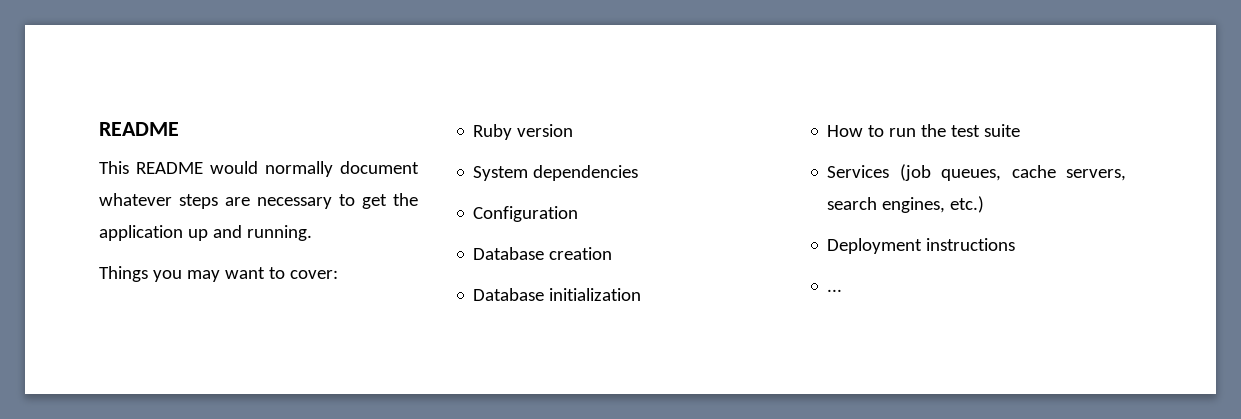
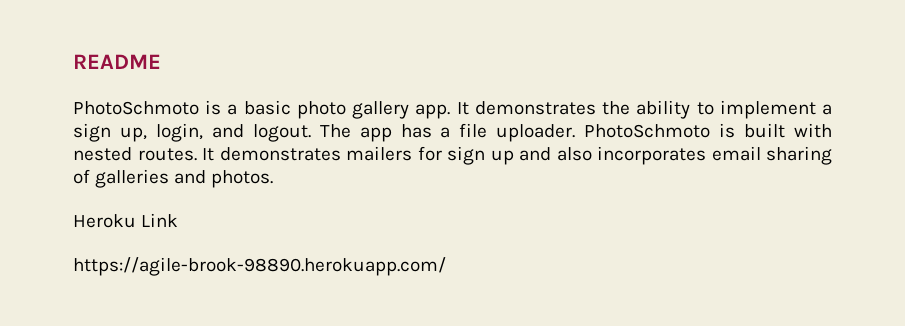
[99,161,419,177] [99,193,418,209] [99,225,312,241] [99,266,338,282] [473,124,574,140] [473,165,639,181] [473,206,579,222] [473,247,613,260] [473,288,642,301] [827,124,1021,137] [827,164,1126,181] [827,196,985,213] [827,238,1016,254] [827,289,843,292] This README would normally document whatever steps are necessary to get the application up and running. // Things you may want to cover: // Ruby version // System dependencies // Configuration // Database creation // Database initialization // How to run the test suite // Services (job queues, cache servers, search engines, etc.) // Deployment instructions // ... -> [73,100,833,119] [73,123,833,142] [73,146,832,165] [73,169,274,188] [73,213,179,228] [73,257,446,276] PhotoSchmoto is a basic photo gallery app. It demonstrates the ability to implement a sign up, login, and logout. The app has a file uploader. PhotoSchmoto is built with nested routes. It demonstrates mailers for sign up and also incorporates email sharing of galleries and photos. // Heroku Link // https://agile-brook-98890.herokuapp.com/

